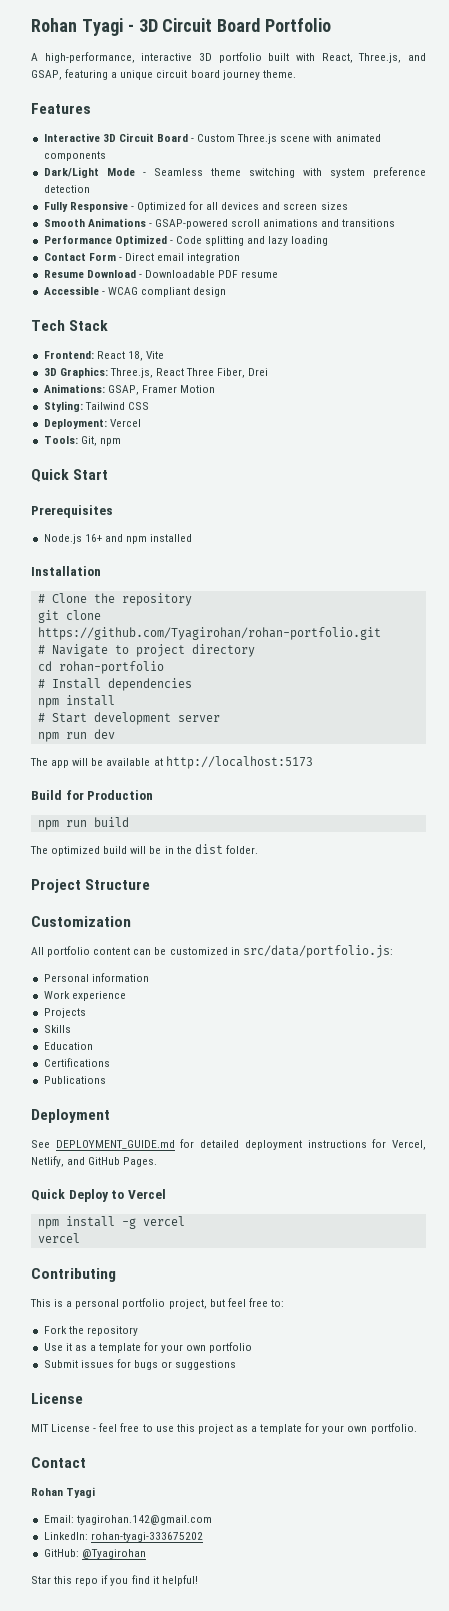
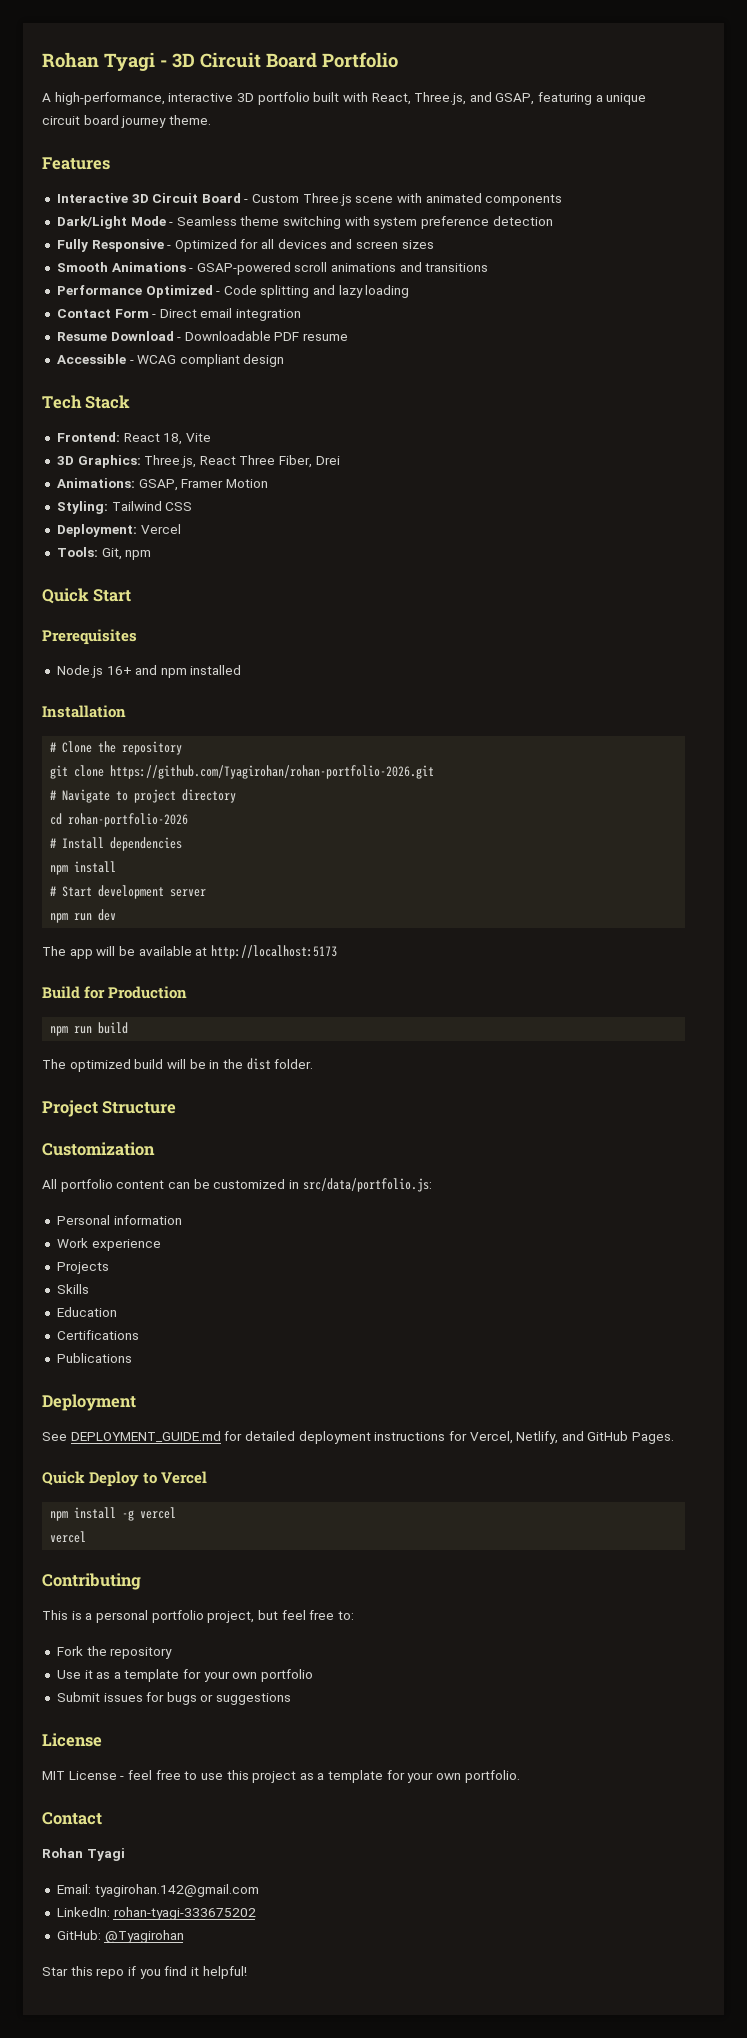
[37,627,381,640] https://github.com/Tyagirohan/rohan-portfolio.git -> [110,765,435,779] https://github.com/Tyagirohan/rohan-portfolio-2026.git
[58,661,164,674] rohan-portfolio -> [68,813,189,827] rohan-portfolio-2026

